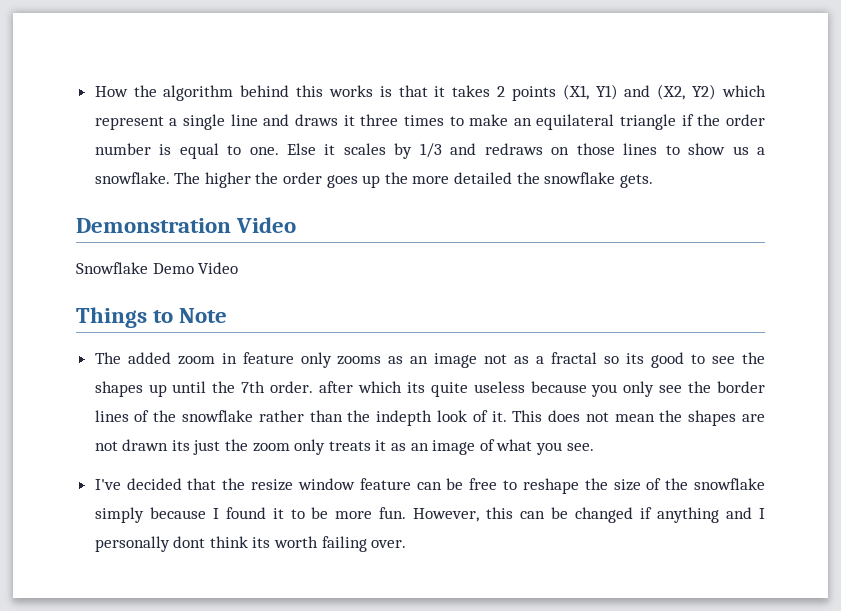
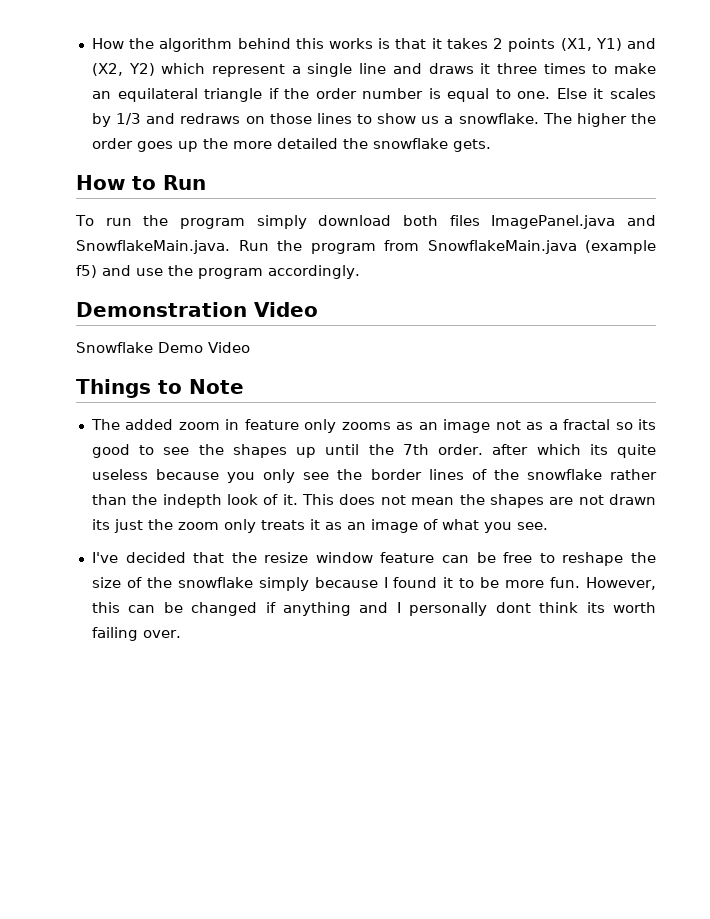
(653, 181) none -> [76,175,206,190] [75,215,656,229] [76,240,656,254] [76,265,360,279] // How to Run // To run the program simply download both files ImagePanel.java and SnowflakeMain.java. Run the program from SnowflakeMain.java (example f5) and use the program accordingly.

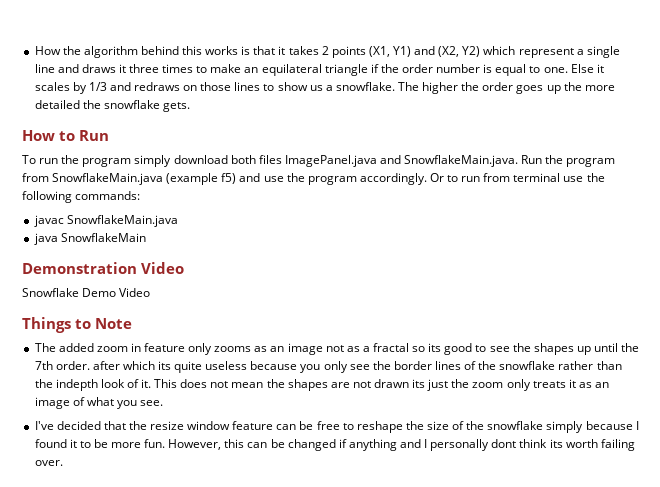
(360, 272) none -> [429,173,605,182] [22,191,141,203] [33,215,178,227] [33,233,146,245] Or to run from terminal use the following commands: // javac SnowflakeMain.java // java SnowflakeMain

